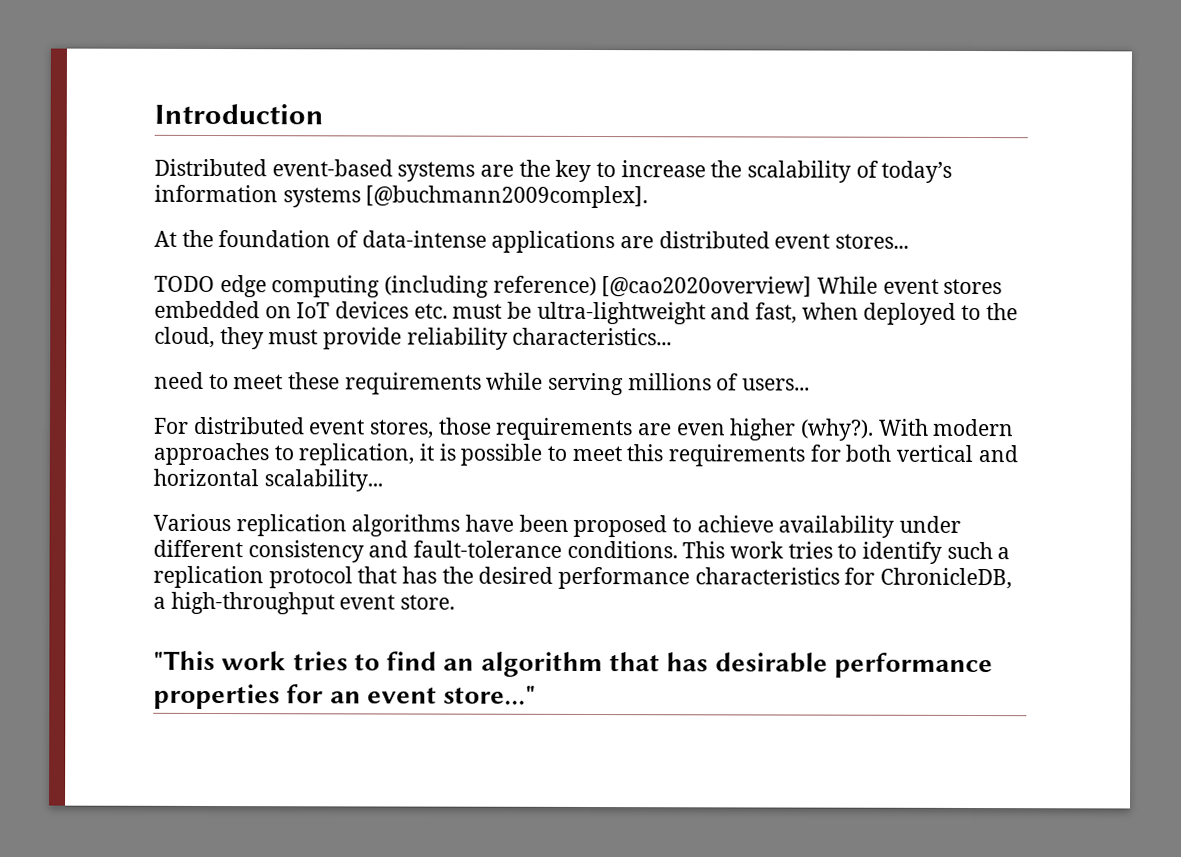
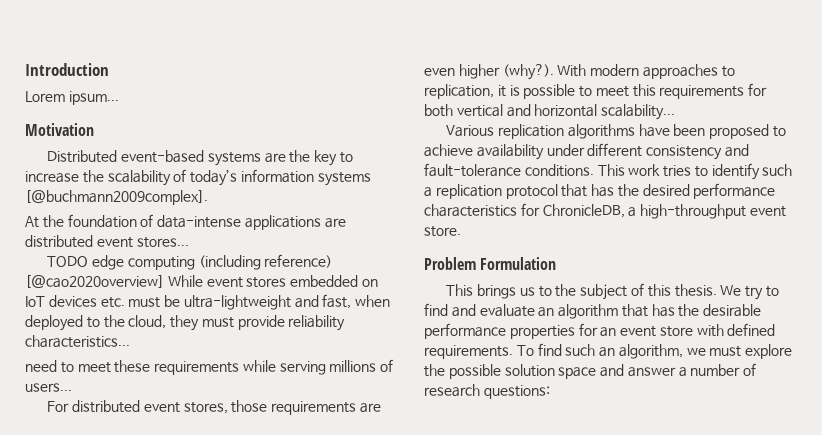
(324, 113) none -> [25,91,119,105] [25,123,94,136] // Lorem ipsum... // Motivation
[153,650,438,671] "This work tries to find -> [424,257,557,270] [446,283,779,300] [424,303,535,317] Problem Formulation // This brings us to the subject of this thesis. We try to find and evaluate
(709, 662) none -> [678,304,700,317] the
[443,685,537,705] store..." -> [659,323,776,337] [424,343,793,359] [424,363,757,379] [424,384,550,399] store with defined requirements. To find such an algorithm, we must explore the possible solution space and answer a number of research questions:

